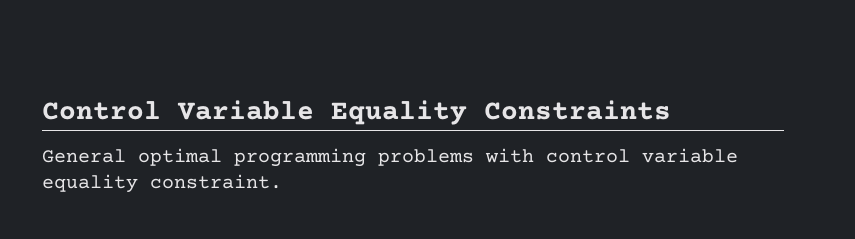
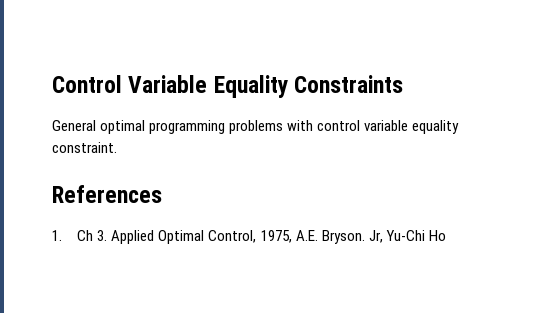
(282, 181) none -> [52,185,162,203] [52,230,446,244] // References // 1. Ch 3. Applied Optimal Control, 1975, A.E. Bryson. Jr, Yu-Chi Ho

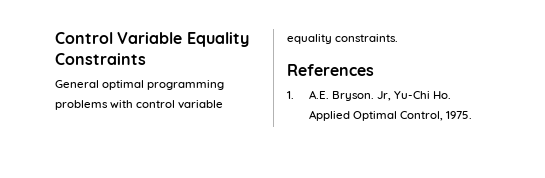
[52,142,117,153] constraint. -> [335,34,399,42] constraints.
[77,230,446,244] Ch 3. Applied Optimal Control, 1975, A.E. Bryson. Jr, Yu-Chi Ho -> [308,90,451,101] [308,110,472,121] A.E. Bryson. Jr, Yu-Chi Ho. Applied Optimal Control, 1975.

